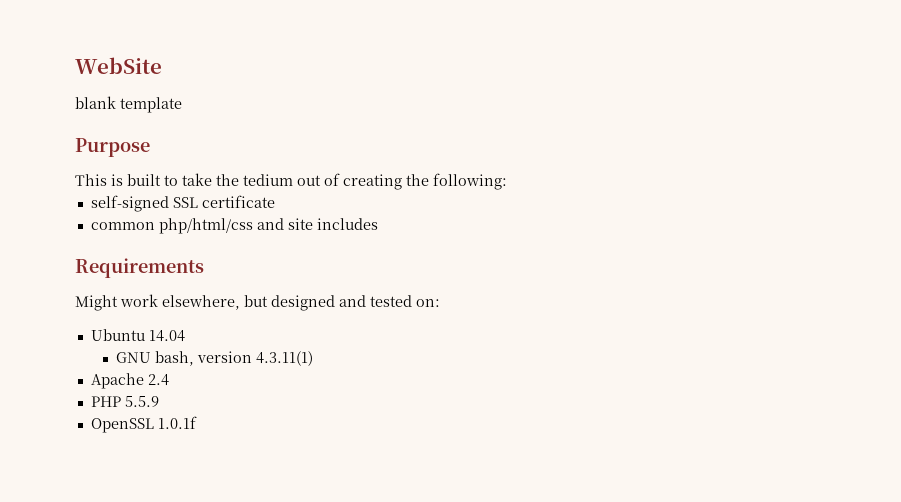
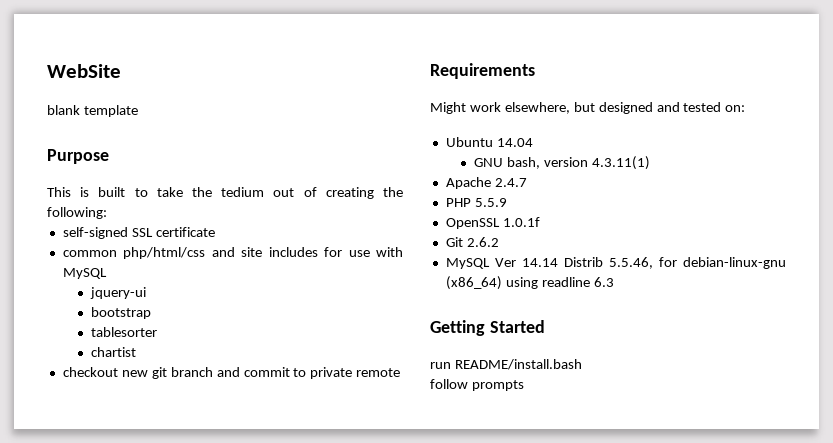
(378, 224) none -> [324,247,404,257] [62,268,107,279] [90,287,147,299] [91,307,152,319] [91,327,158,337] [91,347,137,357] [62,367,401,379] for use with MySQL // jquery-ui // bootstrap // tablesorter // chartist // checkout new git branch and commit to private remote
[147,374,169,386] 2.4 -> [494,178,527,187] 2.4.7
(197, 422) none -> [445,237,499,247] [445,257,786,269] [445,276,614,290] [430,320,545,336] [430,359,582,370] [430,379,524,391] // Git 2.6.2 // MySQL Ver 14.14 Distrib 5.5.46, for debian-linux-gnu (x86_64) using readline 6.3 // Getting Started // run README/install.bash // follow prompts

